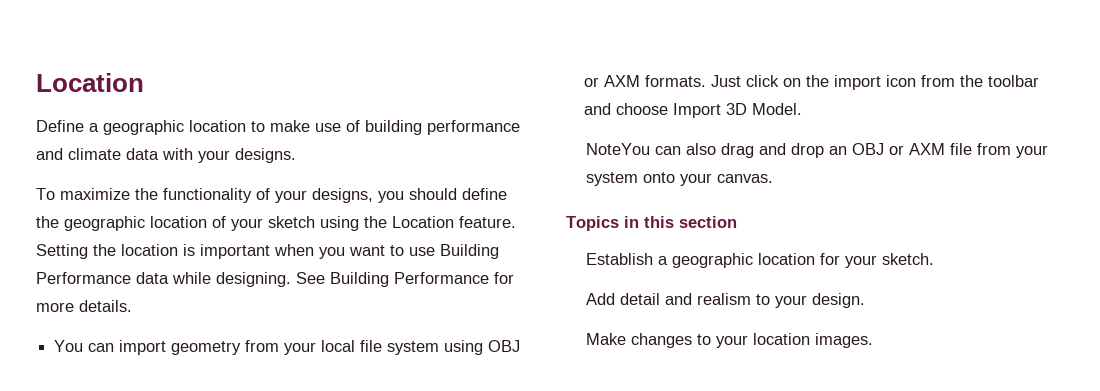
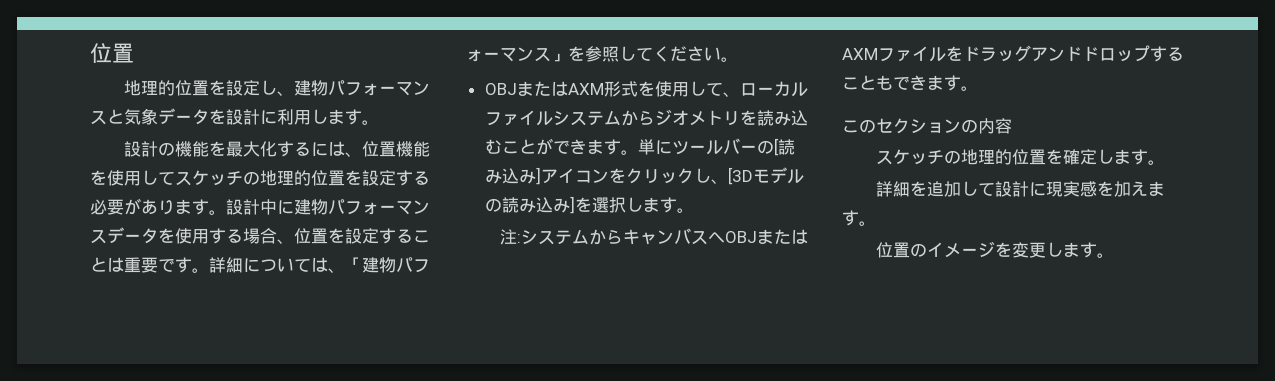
[36,73,144,92] [36,120,520,135] [36,148,296,163] [36,188,507,203] [36,216,516,231] [36,244,499,259] [36,272,514,287] [36,300,132,312] [54,340,521,355] [584,75,1040,90] [584,103,803,118] [586,143,1049,158] [586,172,774,186] [566,216,737,231] [586,253,935,268] [586,293,866,308] [586,333,874,348] Location // Define a geographic location to make use of building performance and climate data with your designs. // To maximize the functionality of your designs, you should define the geographic location of your sketch using the Location feature. Setting the location is important when you want to use Building Performance data while designing. See Building Performance for more details. // You can import geometry from your local file system using OBJ or AXM formats. Just click on the import icon from the toolbar and choose Import 3D Model. // NoteYou can also drag and drop an OBJ or AXM file from your system onto your canvas. // Topics in this section // Establish a geographic location for your sketch. // Add detail and realism to your design. // Make changes to your location images. -> [90,43,134,63] [123,80,430,96] [90,108,379,125] [123,141,430,157] [90,170,430,186] [90,198,430,215] [90,227,430,244] [90,257,430,273] [466,46,738,62] [484,81,808,97] [484,109,808,126] [484,138,795,156] [484,167,804,185] [484,196,694,214] [499,228,808,245] [842,45,1184,62] [842,75,978,91] [842,118,1012,134] [875,149,1165,165] [875,181,1165,197] [842,210,876,226] [875,241,1114,258] 位置 // 地理的位置を設定し、建物パフォーマンスと気象データを設計に利用します。 // 設計の機能を最大化するには、位置機能を使用してスケッチの地理的位置を設定する必要があります。設計中に建物パフォーマンスデータを使用する場合、位置を設定することは重要です。詳細については、「建物パフォーマンス」を参照してください。 // OBJまたはAXM形式を使用して、ローカルファイルシステムからジオメトリを読み込むことができます。単にツールバーの[読み込み]アイコンをクリックし、[3Dモデルの読み込み]を選択します。 // 注:システムからキャンバスへOBJまたはAXMファイルをドラッグアンドドロップすることもできます。 // このセクションの内容 // スケッチの地理的位置を確定します。 // 詳細を追加して設計に現実感を加えます。 // 位置のイメージを変更します。

